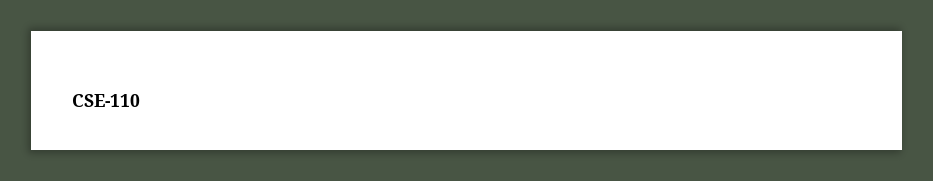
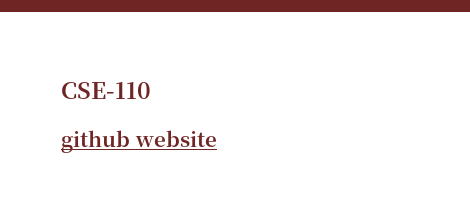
(140, 100) none -> [61,130,217,153] // github website

